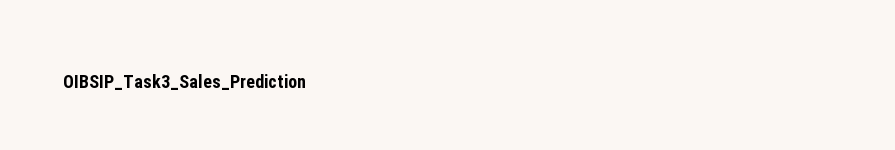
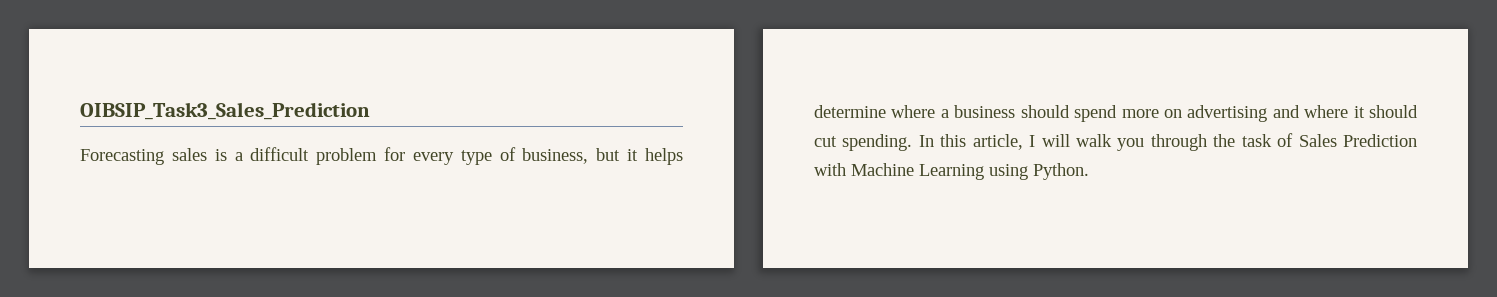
(306, 82) none -> [80,147,683,165] [814,105,1418,122] [814,133,1417,151] [814,163,1089,180] // Forecasting sales is a difficult problem for every type of business, but it helps determine where a business should spend more on advertising and where it should cut spending. In this article, I will walk you through the task of Sales Prediction with Machine Learning using Python.

